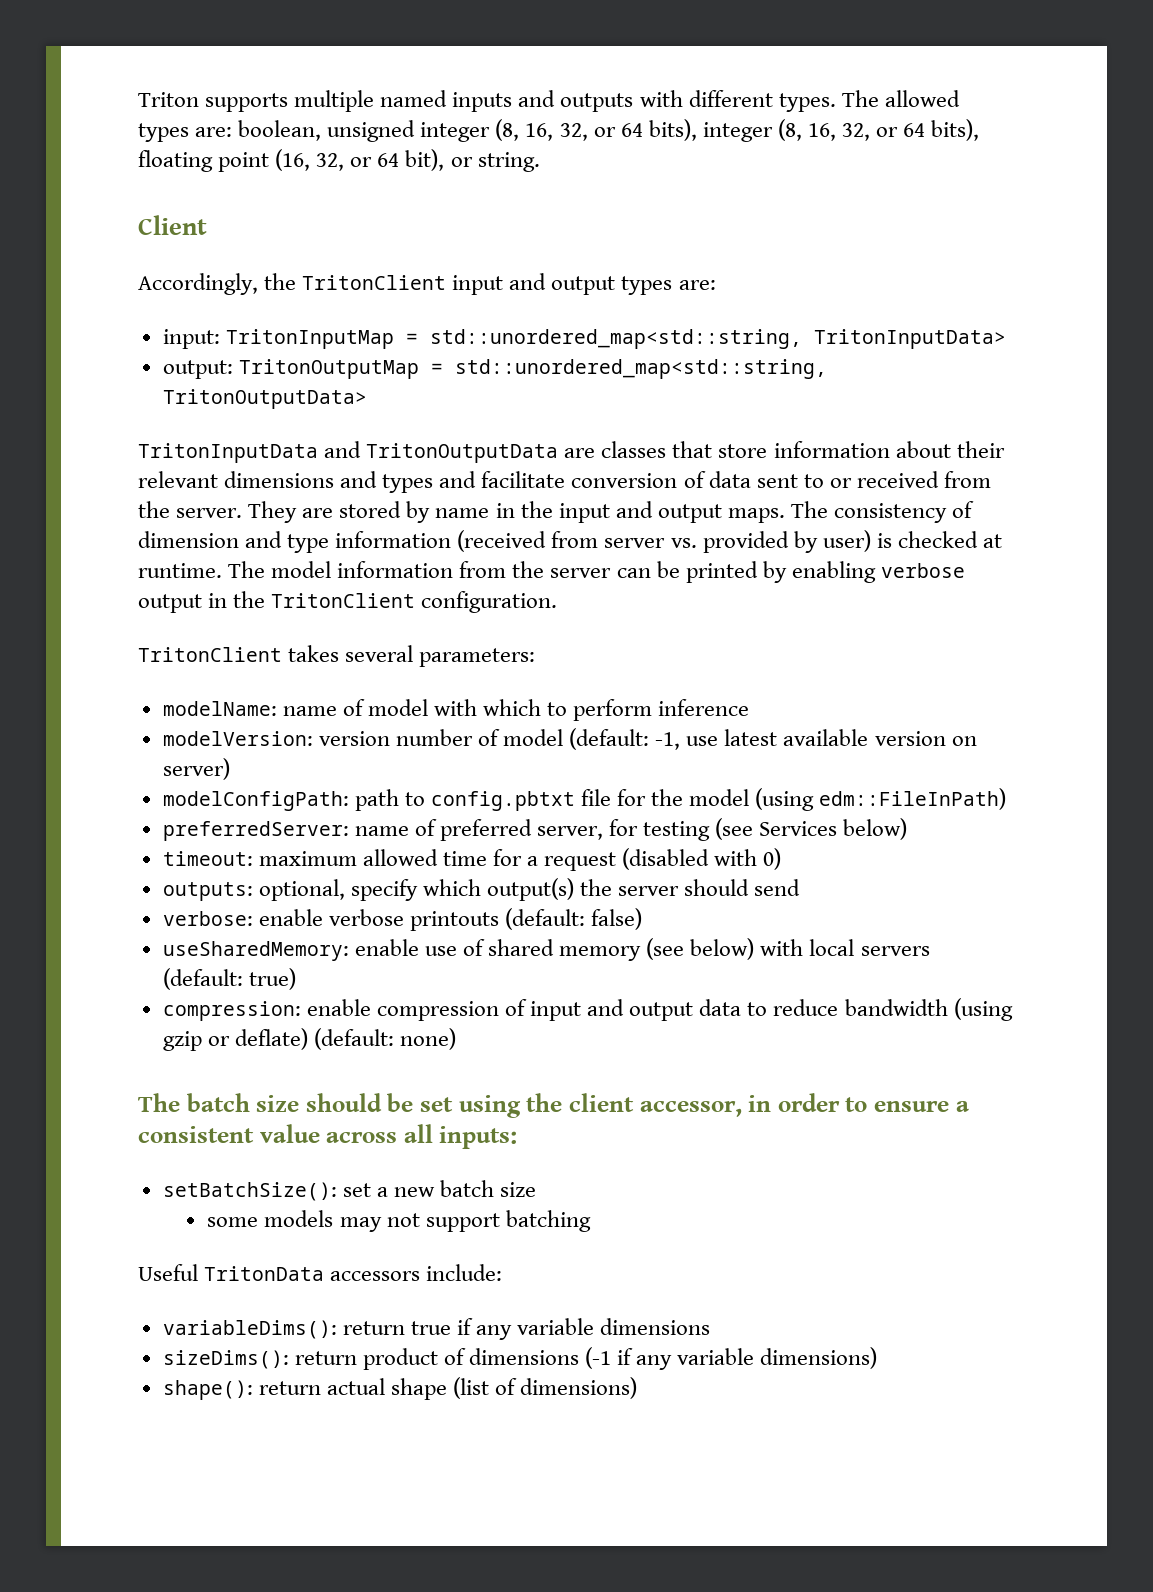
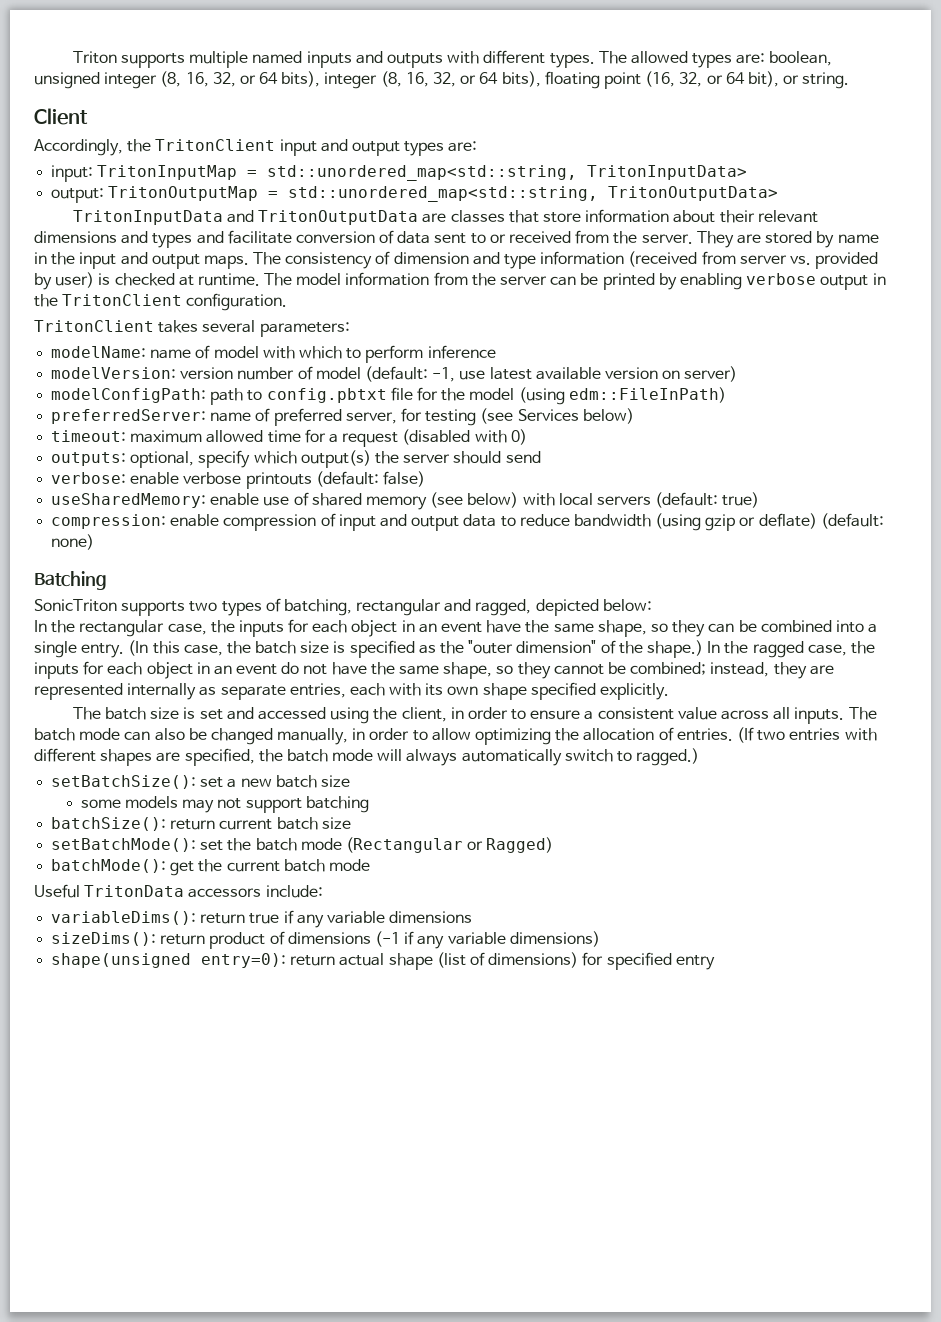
[138,1093,742,1118] The batch size should be set using the client accessor, -> [34,571,107,590] [34,598,652,616] [34,619,878,637] [34,640,875,658] [34,661,834,679] [34,682,670,700] [72,707,447,724] Batching // SonicTriton supports two types of batching, rectangular and ragged, depicted below: // In the rectangular case, the inputs for each object in an event have the same shape, so they can be combined into a single entry. (In this case, the batch size is specified as the "outer dimension" of the shape.) In the ragged case, the inputs for each object in an event do not have the same shape, so they cannot be combined; instead, they are represented internally as separate entries, each with its own shape specified explicitly. // The batch size is set and accessed using the client,
[439,1126,518,1149] inputs: -> [794,707,877,724] [34,727,877,745] [34,748,700,766] inputs. The batch mode can also be changed manually, in order to allow optimizing the allocation of entries. (If two entries with different shapes are specified, the batch mode will always automatically switch to ragged.)
(591, 1221) none -> [51,817,351,831] [51,837,554,853] [51,859,370,876] // batchSize(): return current batch size // setBatchMode(): set the batch mode (Rectangular or Ragged) // batchMode(): get the current batch mode
[162,1380,253,1400] shape(): -> [51,953,287,968] shape(unsigned entry=0):
(638, 1388) none -> [582,952,715,970] for specified entry

